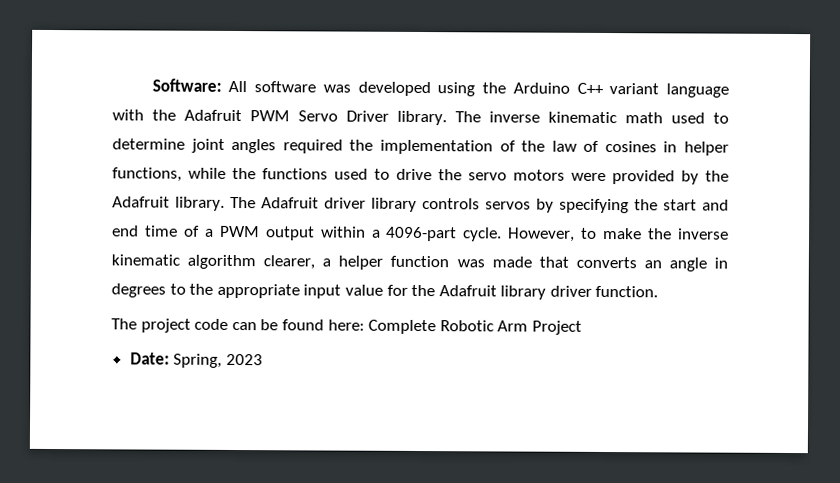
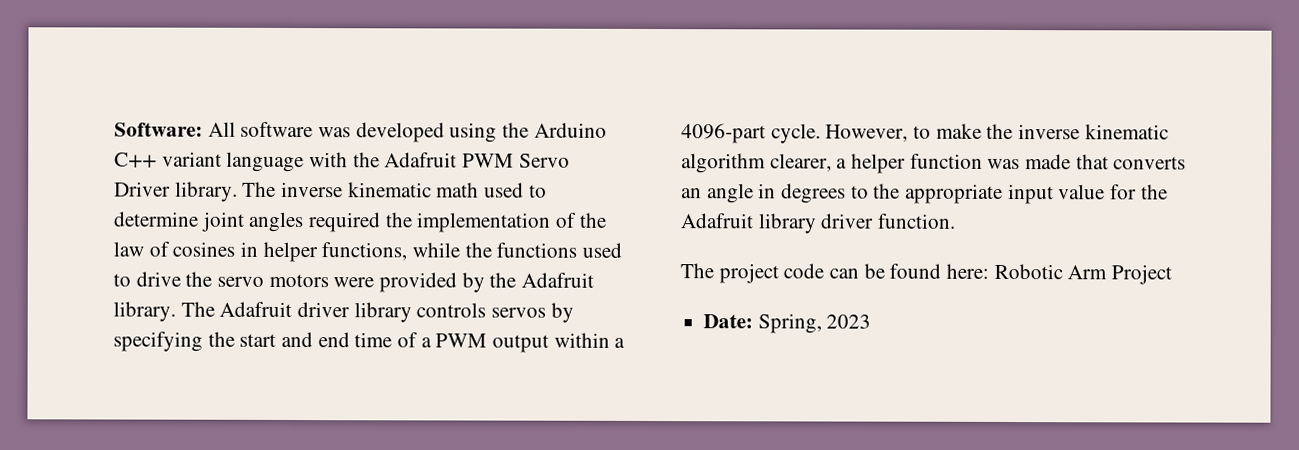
[368,319,437,335] Complete -> (990, 271) none

